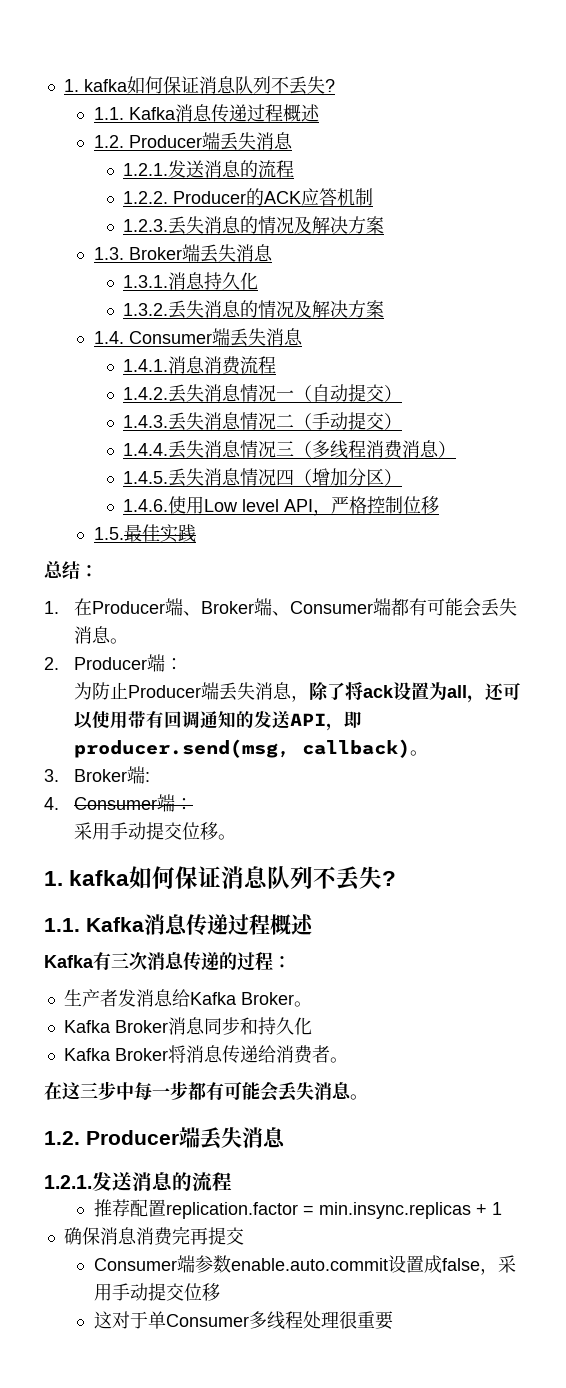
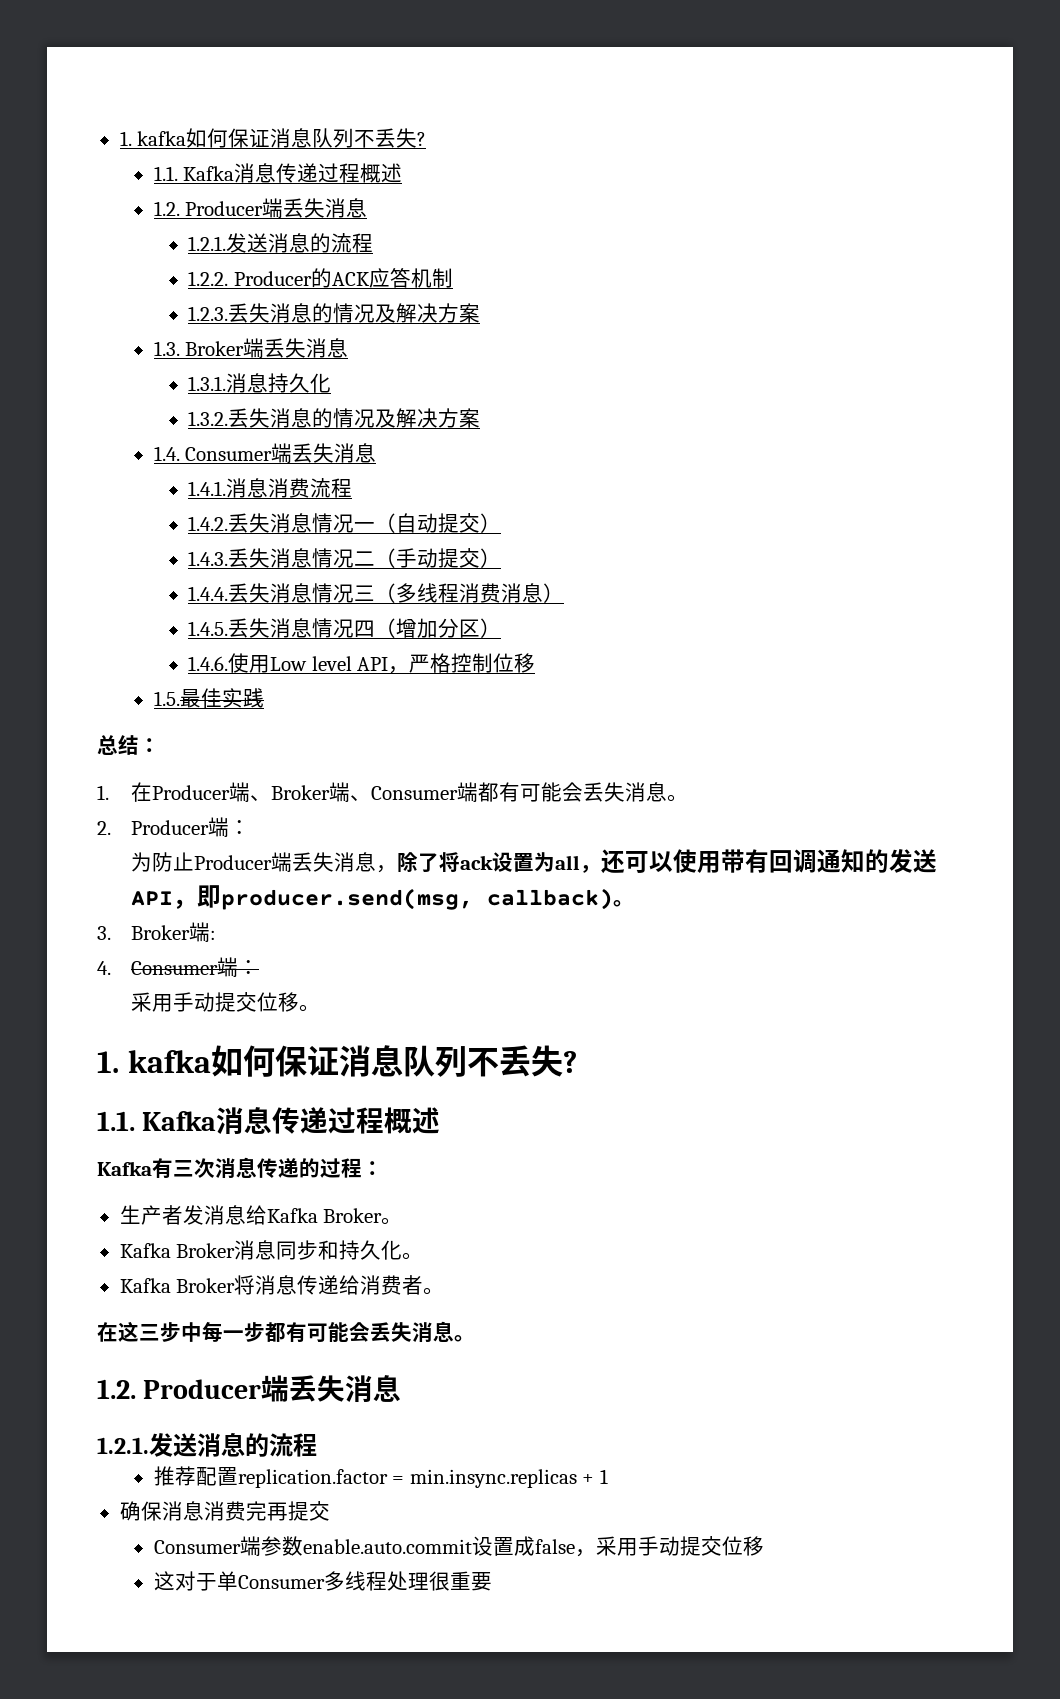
(312, 1026) none -> [402,1252,424,1260] 。

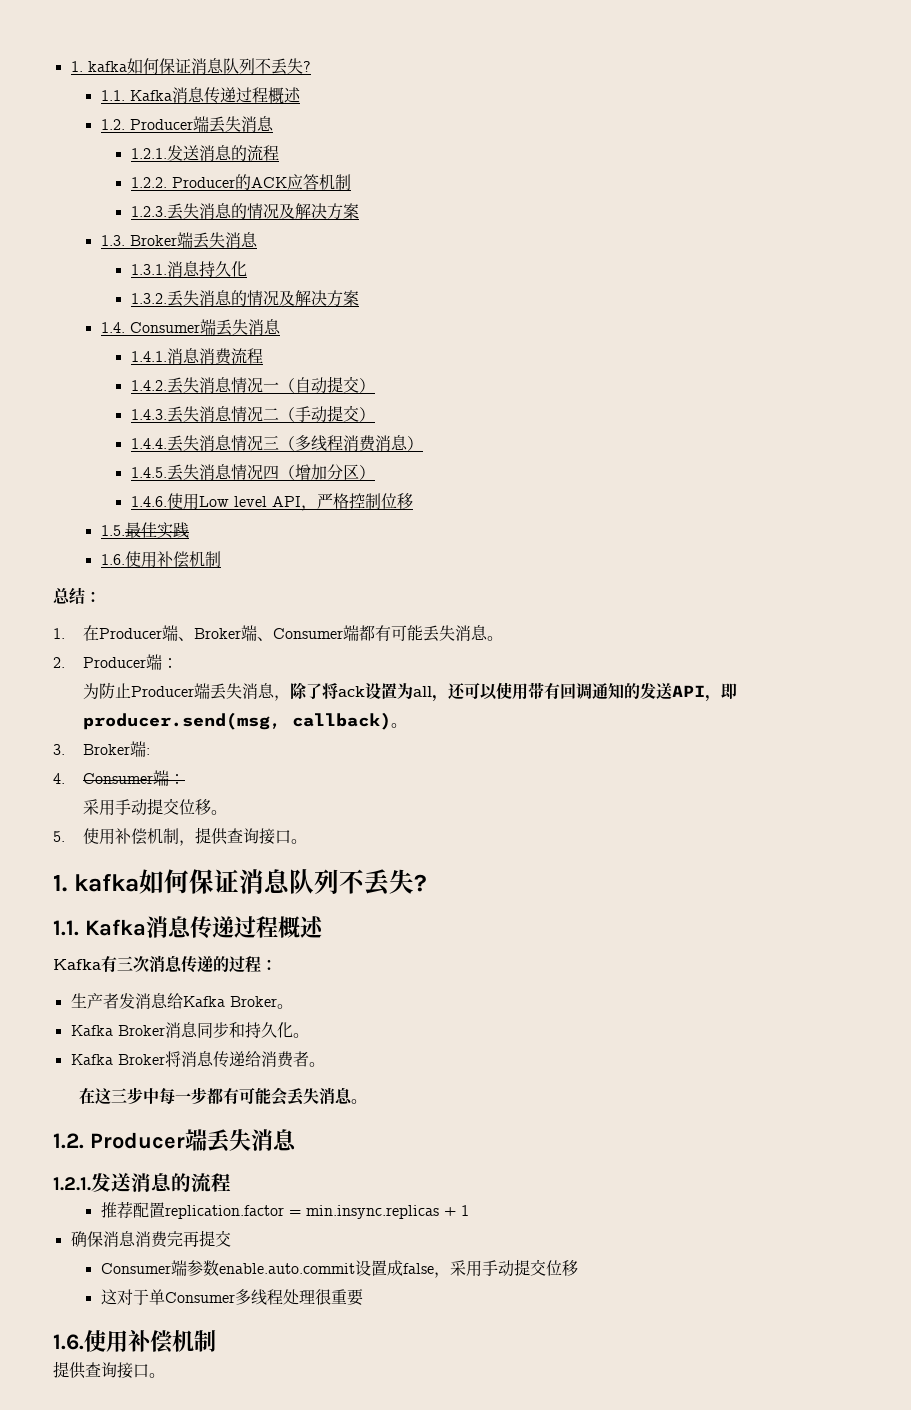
(264, 698) none -> [100,551,221,568] // 1.6.使用补偿机制
[562,782,584,802] 会 -> (424, 633) none
(321, 1008) none -> [53,827,308,846] // 5.使用补偿机制，提供查询接口。
(492, 1581) none -> [53,1330,216,1354] [53,1361,165,1379] // 1.6.使用补偿机制 // 提供查询接口。

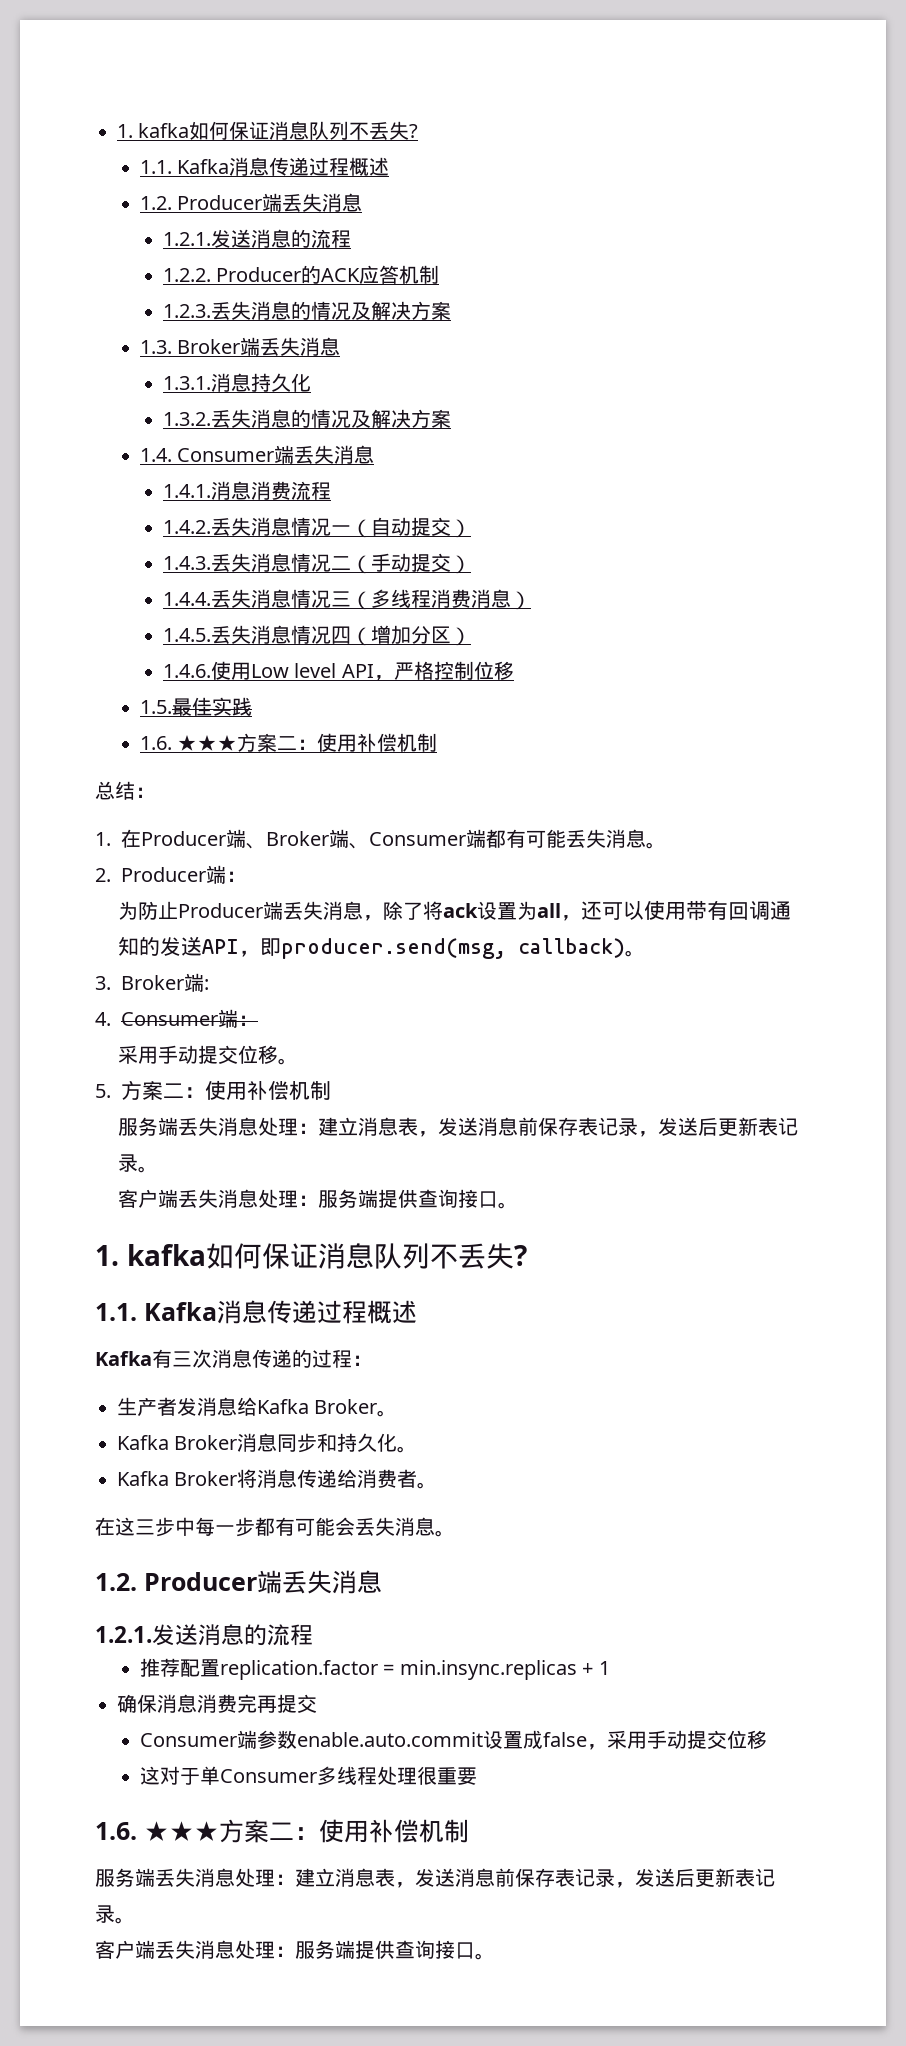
(125, 559) none -> [177,733,318,752] ★★★方案二：
[83,828,196,846] 使用补偿机制， -> [121,1080,331,1100] [117,1117,798,1137] [117,1154,158,1173] [117,1189,378,1208] 方案二：使用补偿机制 // 服务端丢失消息处理：建立消息表，发送消息前保存表记录，发送后更新表记录。 // 客户端丢失消息处理：服务端
[84,1330,216,1354] 使用补偿机制 // -> [144,1819,469,1843] [95,1868,775,1888] [95,1905,135,1924] [95,1940,355,1959] ★★★方案二：使用补偿机制 // 服务端丢失消息处理：建立消息表，发送消息前保存表记录，发送后更新表记录。 // 客户端丢失消息处理：服务端

